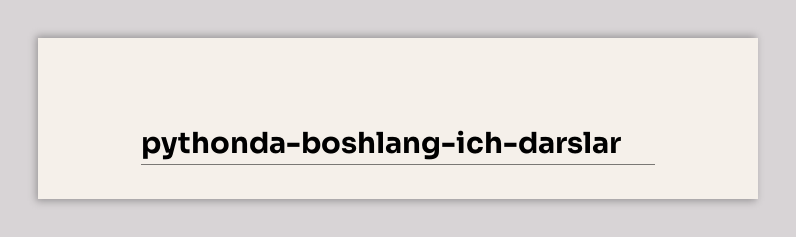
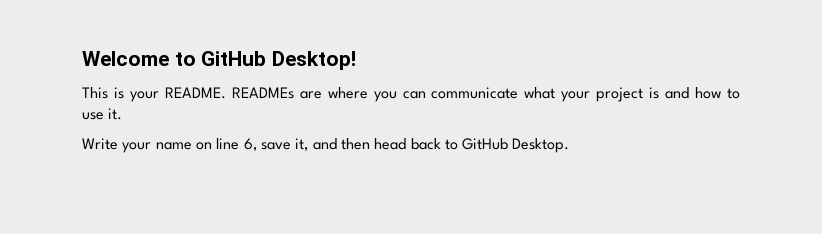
[141,130,621,160] pythonda-boshlang-ich-darslar -> [82,51,357,70] [82,87,740,102] [82,108,123,120] [82,138,570,153] Welcome to GitHub Desktop! // This is your README. READMEs are where you can communicate what your project is and how to use it. // Write your name on line 6, save it, and then head back to GitHub Desktop.

